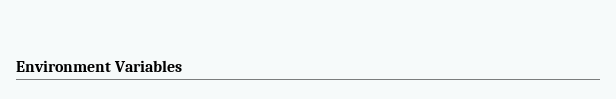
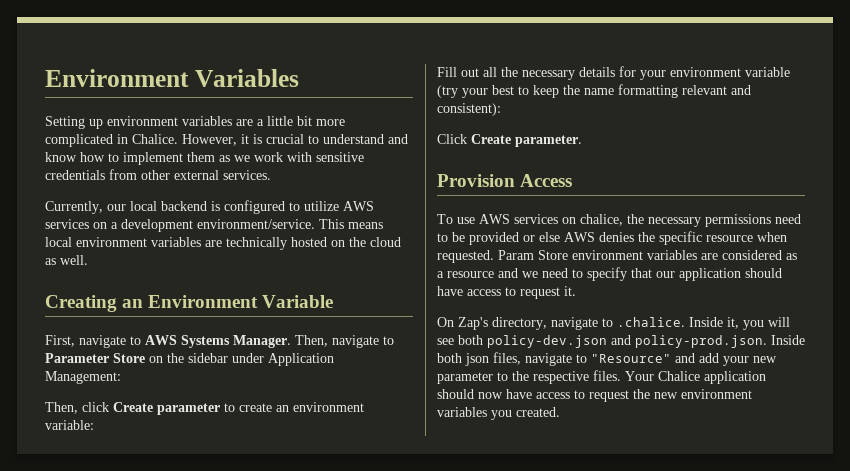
(183, 66) none -> [45,116,345,129] [45,134,408,147] [45,152,364,165] [45,169,271,180] [45,200,374,214] [45,219,383,232] [45,237,401,250] [45,255,88,265] [45,295,334,312] [45,335,394,348] [45,353,334,366] [45,371,121,384] [45,402,364,415] [45,420,94,430] [437,66,790,80] [437,84,751,98] [437,103,501,116] [437,134,582,147] [437,174,573,187] [437,214,801,227] [437,231,787,245] [437,250,797,263] [437,267,782,281] [437,286,576,299] [437,317,790,330] [437,335,805,348] [437,352,777,366] [437,370,766,384] [437,389,752,402] [437,407,560,420] // Setting up environment variables are a little bit more complicated in Chalice. However, it is crucial to understand and know how to implement them as we work with sensitive credentials from other external services. // Currently, our local backend is configured to utilize AWS services on a development environment/service. This means local environment variables are technically hosted on the cloud as well. // Creating an Environment Variable // First, navigate to AWS Systems Manager. Then, navigate to Parameter Store on the sidebar under Application Management: // Then, click Create parameter to create an environment variable: // Fill out all the necessary details for your environment variable (try your best to keep the name formatting relevant and consistent): // Click Create parameter. // Provision Access // To use AWS services on chalice, the necessary permissions need to be provided or else AWS denies the specific resource when requested. Param Store environment variables are considered as a resource and we need to specify that our application should have access to request it. // On Zap's directory, navigate to .chalice. Inside it, you will see both policy-dev.json and policy-prod.json. Inside both json files, navigate to "Resource" and add your new parameter to the respective files. Your Chalice application should now have access to request the new environment variables you created.

